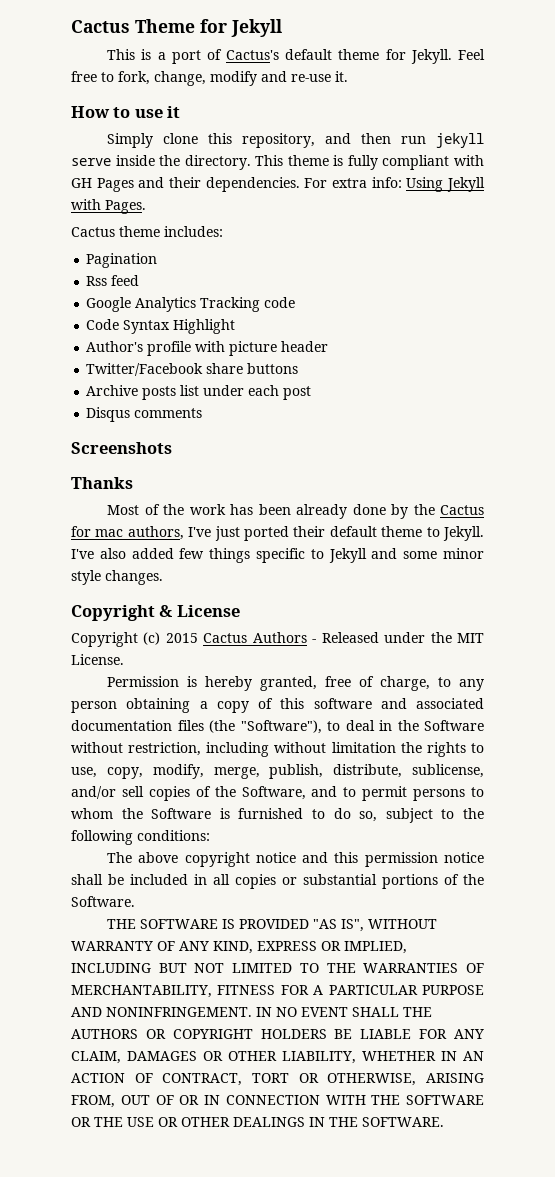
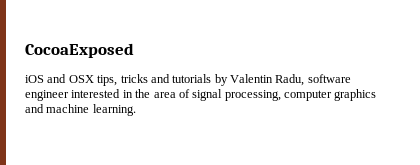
[71,19,282,37] [107,49,485,64] [71,71,348,86] [71,106,181,118] [107,133,484,148] [71,155,484,170] [71,177,486,192] [71,199,146,214] [71,226,223,237] [86,253,158,268] [86,275,140,286] [86,297,296,312] [86,319,236,334] [86,341,329,356] [86,363,299,376] [86,385,312,400] [86,407,203,422] [71,442,172,454] [71,477,133,489] [107,504,484,519] [71,526,484,541] [71,548,485,563] [71,570,163,585] [71,605,240,621] [71,632,485,647] [71,654,124,665] [107,676,485,691] [71,698,484,713] [71,720,484,734] [71,742,485,757] [71,764,484,779] [71,786,484,801] [71,808,485,823] [71,830,210,845] [107,852,484,867] [71,874,484,889] [71,896,135,907] [107,919,438,932] [71,941,407,954] [71,963,484,973] [71,985,484,998] [71,1007,432,1017] [71,1029,484,1039] [71,1051,484,1064] [71,1073,484,1086] [71,1095,484,1108] [71,1117,444,1127] Cactus Theme for Jekyll // This is a port of Cactus's default theme for Jekyll. Feel free to fork, change, modify and re-use it. // How to use it // Simply clone this repository, and then run jekyll serve inside the directory. This theme is fully compliant with GH Pages and their dependencies. For extra info: Using Jekyll with Pages. // Cactus theme includes: // Pagination // Rss feed // Google Analytics Tracking code // Code Syntax Highlight // Author's profile with picture header // Twitter/Facebook share buttons // Archive posts list under each post // Disqus comments // Screenshots // Thanks // Most of the work has been already done by the Cactus for mac authors, I've just ported their default theme to Jekyll. I've also added few things specific to Jekyll and some minor style changes. // Copyright & License // Copyright (c) 2015 Cactus Authors - Released under the MIT License. // Permission is hereby granted, free of charge, to any person obtaining a copy of this software and associated documentation files (the "Software"), to deal in the Software without restriction, including without limitation the rights to use, copy, modify, merge, publish, distribute, sublicense, and/or sell copies of the Software, and to permit persons to whom the Software is furnished to do so, subject to the following conditions: // The above copyright notice and this permission notice shall be included in all copies or substantial portions of the Software. // THE SOFTWARE IS PROVIDED "AS IS", WITHOUT WARRANTY OF ANY KIND, EXPRESS OR IMPLIED, INCLUDING BUT NOT LIMITED TO THE WARRANTIES OF MERCHANTABILITY, FITNESS FOR A PARTICULAR PURPOSE AND NONINFRINGEMENT. IN NO EVENT SHALL THE AUTHORS OR COPYRIGHT HOLDERS BE LIABLE FOR ANY CLAIM, DAMAGES OR OTHER LIABILITY, WHETHER IN AN ACTION OF CONTRACT, TORT OR OTHERWISE, ARISING FROM, OUT OF OR IN CONNECTION WITH THE SOFTWARE OR THE USE OR OTHER DEALINGS IN THE SOFTWARE. -> [25,43,134,58] [25,74,351,86] [25,89,377,101] [25,104,136,116] CocoaExposed // iOS and OSX tips, tricks and tutorials by Valentin Radu, software engineer interested in the area of signal processing, computer graphics and machine learning.

